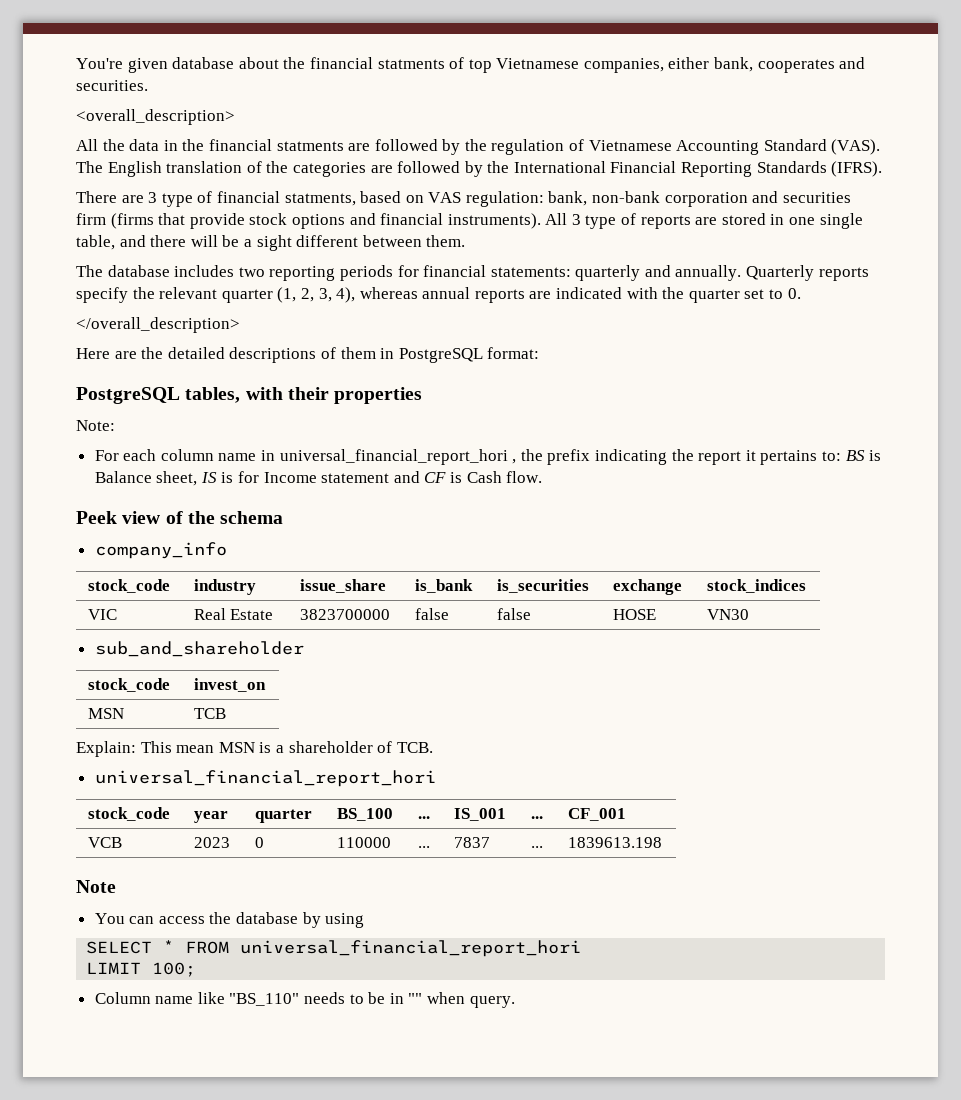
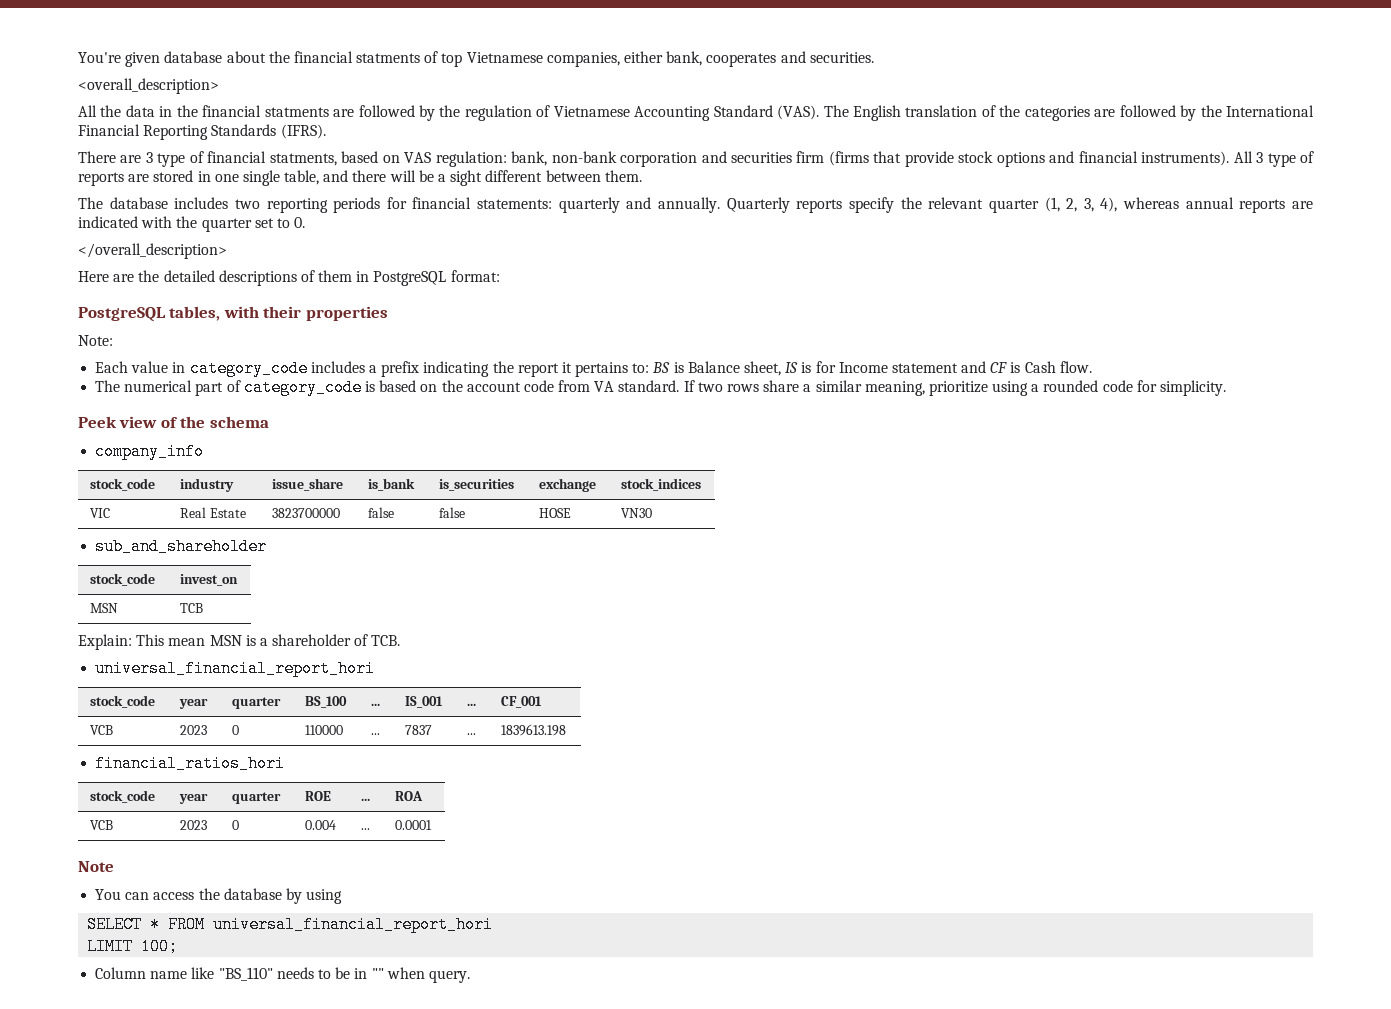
[94,449,543,465] For each column name in universal_financial_report_hori , the -> [95,360,377,377] Each value in category_code includes a
(543, 477) none -> [95,379,1227,396] // The numerical part of category_code is based on the account code from VA standard. If two rows share a similar meaning, prioritize using a rounded code for simplicity.
(662, 842) none -> [95,755,286,772] [90,790,156,803] [179,793,209,804] [232,792,282,804] [305,791,332,801] [361,798,371,801] [395,791,424,801] [90,820,114,830] [180,820,208,830] [232,820,240,830] [305,820,337,830] [361,828,371,830] [395,820,433,830] // financial_ratios_hori // stock_code | year | quarter | ROE | ... | ROA // VCB | 2023 | 0 | 0.004 | ... | 0.0001

